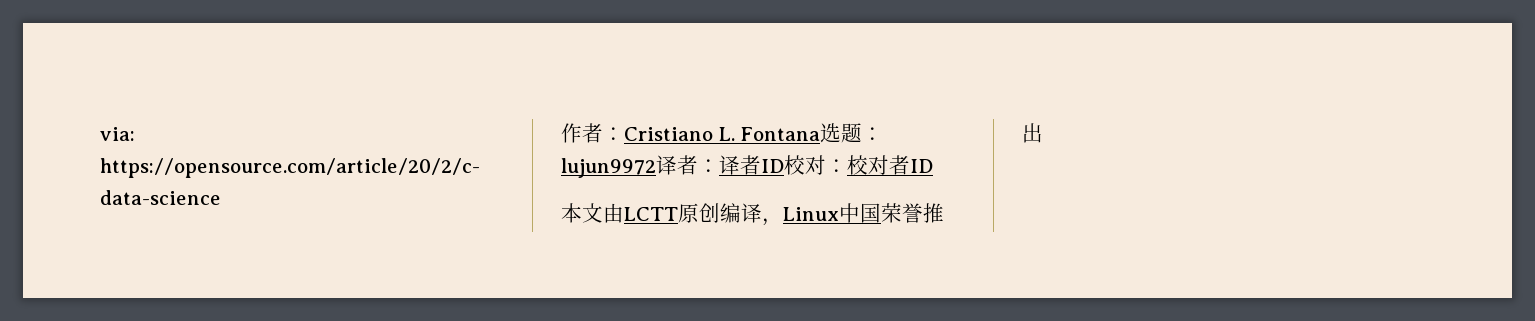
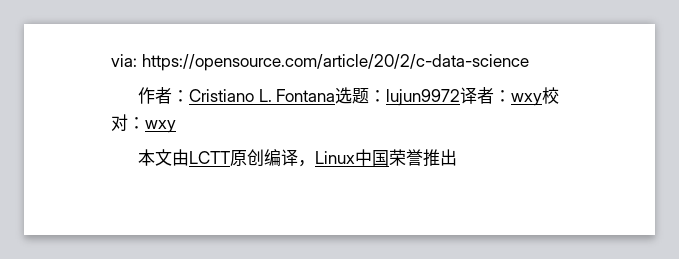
[719,155,933,175] 译者ID校对：校对者ID -> [511,87,560,106] [111,114,176,133] wxy校对：wxy

